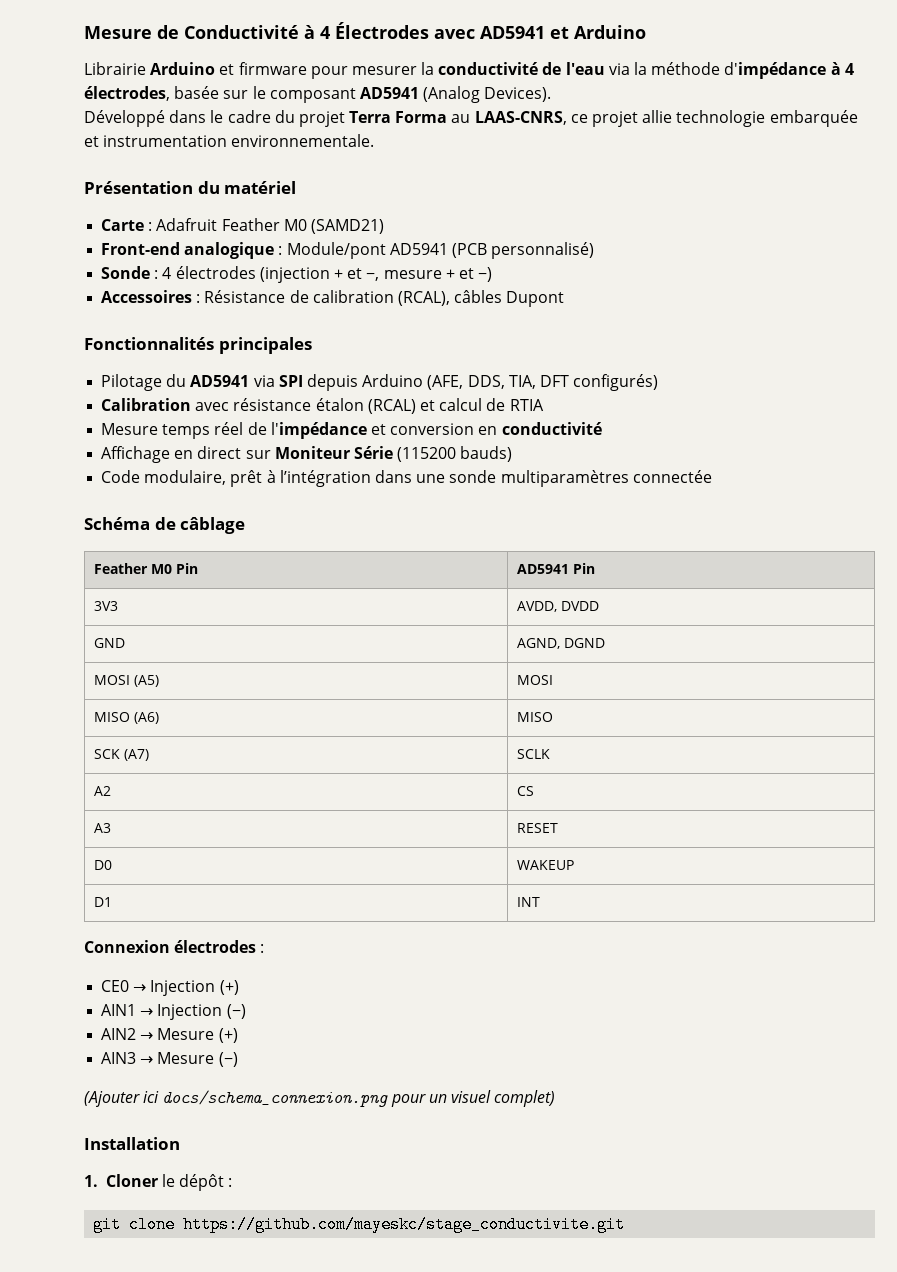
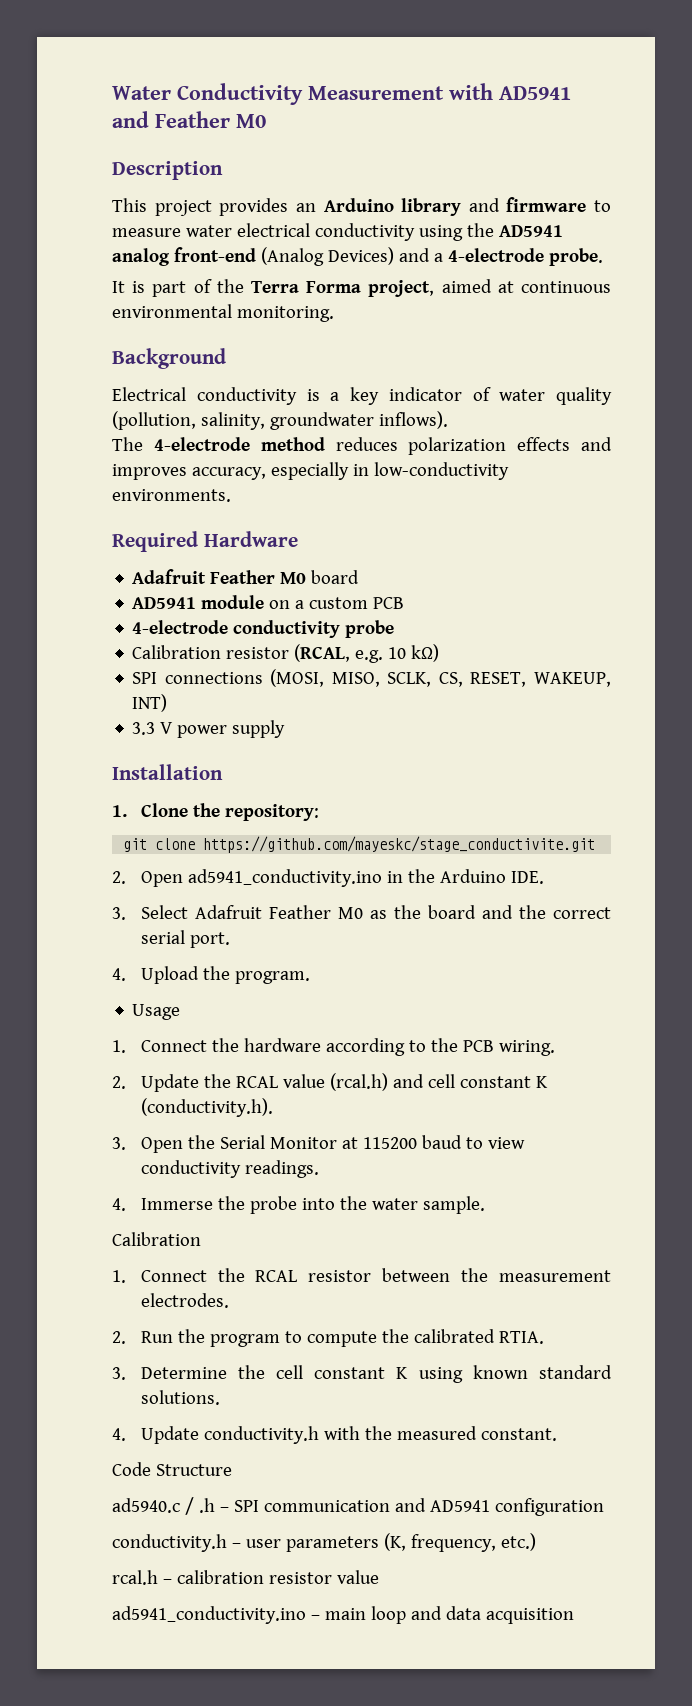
[84,22,646,39] [84,62,854,79] [84,86,552,103] [84,110,858,127] [84,134,375,147] [84,181,297,194] [101,218,384,234] [101,242,595,259] [101,266,493,283] [101,290,565,307] [84,337,312,354] [101,374,659,391] [101,398,544,414] [101,422,602,439] [101,446,513,463] [101,470,712,487] [84,517,246,534] [93,563,198,574] [516,563,595,574] [93,601,118,611] [516,601,599,612] [93,638,125,648] [516,638,605,649] [93,675,159,687] [516,675,553,685] [93,712,159,724] [516,712,553,722] [93,749,149,761] [516,749,550,759] [93,786,111,796] [516,786,534,796] [93,823,111,833] [516,823,558,833] [93,860,112,870] [516,860,574,870] [93,897,112,907] [516,897,540,907] [84,940,265,953] [101,980,239,996] [101,1004,246,1020] [101,1028,238,1043] [101,1052,238,1067] [84,1090,556,1107] [84,1137,180,1150] [84,1174,233,1191] [93,1216,626,1233] Mesure de Conductivité à 4 Électrodes avec AD5941 et Arduino // Librairie Arduino et firmware pour mesurer la conductivité de l'eau via la méthode d'impédance à 4 électrodes, basée sur le composant AD5941 (Analog Devices). // Développé dans le cadre du projet Terra Forma au LAAS-CNRS, ce projet allie technologie embarquée et instrumentation environnementale. // Présentation du matériel // Carte : Adafruit Feather M0 (SAMD21) // Front-end analogique : Module/pont AD5941 (PCB personnalisé) // Sonde : 4 électrodes (injection + et −, mesure + et −) // Accessoires : Résistance de calibration (RCAL), câbles Dupont // Fonctionnalités principales // Pilotage du AD5941 via SPI depuis Arduino (AFE, DDS, TIA, DFT configurés) // Calibration avec résistance étalon (RCAL) et calcul de RTIA // Mesure temps réel de l'impédance et conversion en conductivité // Affichage en direct sur Moniteur Série (115200 bauds) // Code modulaire, prêt à l’intégration dans une sonde multiparamètres connectée // Schéma de câblage // Feather M0 Pin | AD5941 Pin // 3V3 | AVDD, DVDD // GND | AGND, DGND // MOSI (A5) | MOSI // MISO (A6) | MISO // SCK (A7) | SCLK // A2 | CS // A3 | RESET // D0 | WAKEUP // D1 | INT // Connexion électrodes : // CE0 → Injection (+) // AIN1 → Injection (−) // AIN2 → Mesure (+) // AIN3 → Mesure (−) // (Ajouter ici docs/schema_connexion.png pour un visuel complet) // Installation // 1. Cloner le dépôt : // git clone https://github.com/mayeskc/stage_conductivite.git -> [112,83,571,105] [112,111,266,128] [112,161,223,180] [112,197,611,216] [112,223,563,241] [112,247,603,266] [112,279,611,297] [112,304,334,322] [112,348,226,369] [112,387,612,405] [112,411,448,430] [112,437,612,455] [112,462,509,480] [112,489,231,502] [112,531,298,552] [132,569,360,584] [132,595,405,609] [132,620,395,638] [132,644,440,663] [132,669,612,687] [132,694,168,712] [132,720,286,738] [112,764,223,780] [112,803,319,821] [123,836,596,853] [112,869,544,887] [112,905,611,920] [140,930,230,948] [112,966,310,984] [132,1004,181,1020] [112,1038,555,1056] [112,1073,548,1092] [140,1098,273,1117] [112,1135,525,1153] [140,1160,319,1178] [112,1196,485,1214] [112,1232,201,1246] [112,1268,611,1283] [140,1293,229,1308] [112,1329,544,1347] [112,1365,613,1383] [140,1390,220,1405] [112,1426,557,1444] [112,1462,232,1476] [112,1497,604,1516] [112,1533,536,1552] [112,1570,379,1585] [112,1606,574,1624] Water Conductivity Measurement with AD5941 and Feather M0 // Description // This project provides an Arduino library and firmware to measure water electrical conductivity using the AD5941 analog front-end (Analog Devices) and a 4-electrode probe. // It is part of the Terra Forma project, aimed at continuous environmental monitoring. // Background // Electrical conductivity is a key indicator of water quality (pollution, salinity, groundwater inflows). // The 4-electrode method reduces polarization effects and improves accuracy, especially in low-conductivity environments. // Required Hardware // Adafruit Feather M0 board // AD5941 module on a custom PCB // 4-electrode conductivity probe // Calibration resistor (RCAL, e.g. 10 kΩ) // SPI connections (MOSI, MISO, SCLK, CS, RESET, WAKEUP, INT) // 3.3 V power supply // Installation // 1. Clone the repository: // git clone https://github.com/mayeskc/stage_conductivite.git // 2. Open ad5941_conductivity.ino in the Arduino IDE. // 3. Select Adafruit Feather M0 as the board and the correct serial port. // 4. Upload the program. // Usage // 1. Connect the hardware according to the PCB wiring. // 2. Update the RCAL value (rcal.h) and cell constant K (conductivity.h). // 3. Open the Serial Monitor at 115200 baud to view conductivity readings. // 4. Immerse the probe into the water sample. // Calibration // 1. Connect the RCAL resistor between the measurement electrodes. // 2. Run the program to compute the calibrated RTIA. // 3. Determine the cell constant K using known standard solutions. // 4. Update conductivity.h with the measured constant. // Code Structure // ad5940.c / .h – SPI communication and AD5941 configuration // conductivity.h – user parameters (K, frequency, etc.) // rcal.h – calibration resistor value // ad5941_conductivity.ino – main loop and data acquisition

